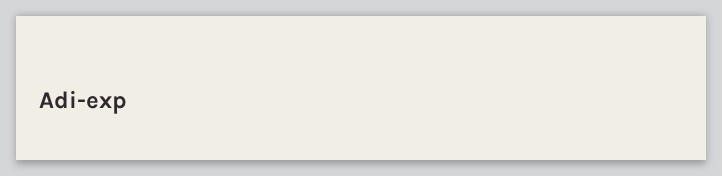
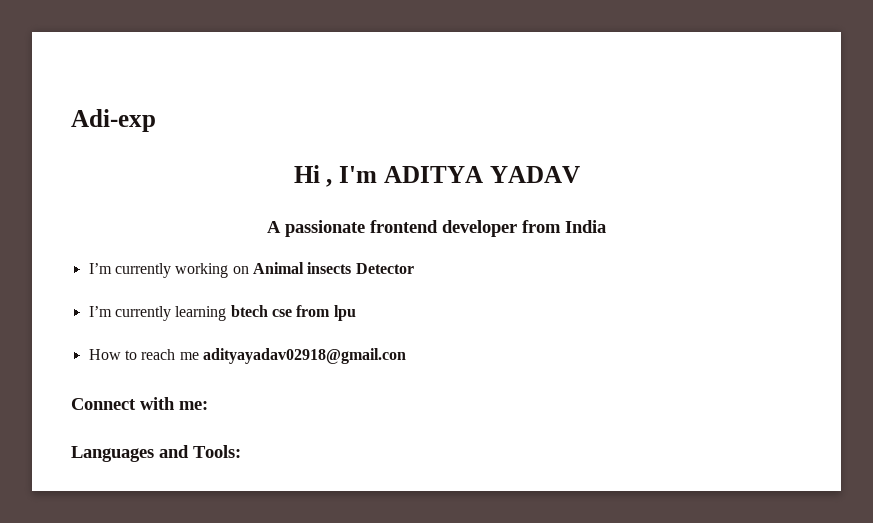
(127, 102) none -> [293,165,580,187] [267,220,606,237] [88,262,414,278] [88,305,356,321] [88,348,406,364] [71,397,208,410] [71,445,241,462] // Hi , I'm ADITYA YADAV // A passionate frontend developer from India // I’m currently working on Animal insects Detector // I’m currently learning btech cse from lpu // How to reach me adityayadav02918@gmail.con // Connect with me: // Languages and Tools:

